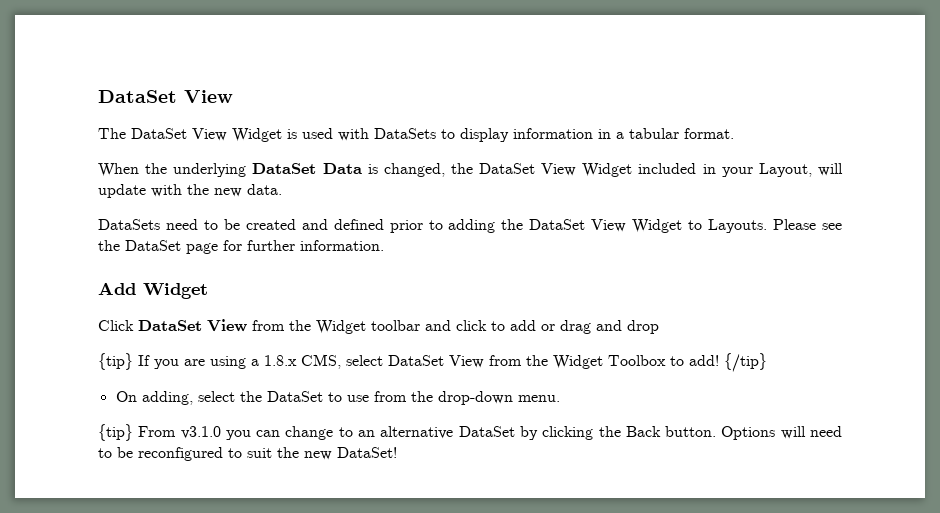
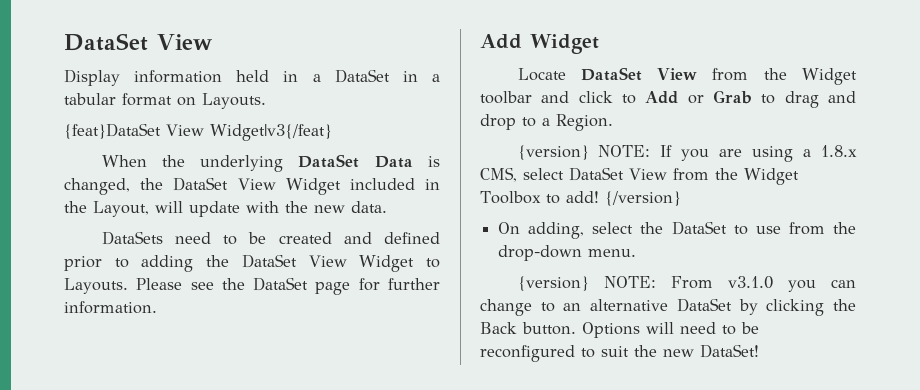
[98,128,734,142] The DataSet View Widget is used with DataSets to display information in a tabular format. -> [64,69,441,86] [64,93,266,109] [64,123,332,141] Display information held in a DataSet in a tabular format on Layouts. // {feat}DataSet View Widget|v3{/feat}
[721,167,753,177] your -> [64,201,87,213] the
[98,320,134,331] Click -> [517,68,566,81] Locate
[510,320,555,331] add or -> [645,90,776,104] Add or Grab to
[98,353,133,370] // {tip} -> [522,114,613,131] [517,145,651,160] to a Region. // {version} NOTE:
[724,353,767,372] {/tip} -> [604,191,681,206] {/version}
[98,424,133,441] {tip} -> [517,276,656,291] {version} NOTE:

